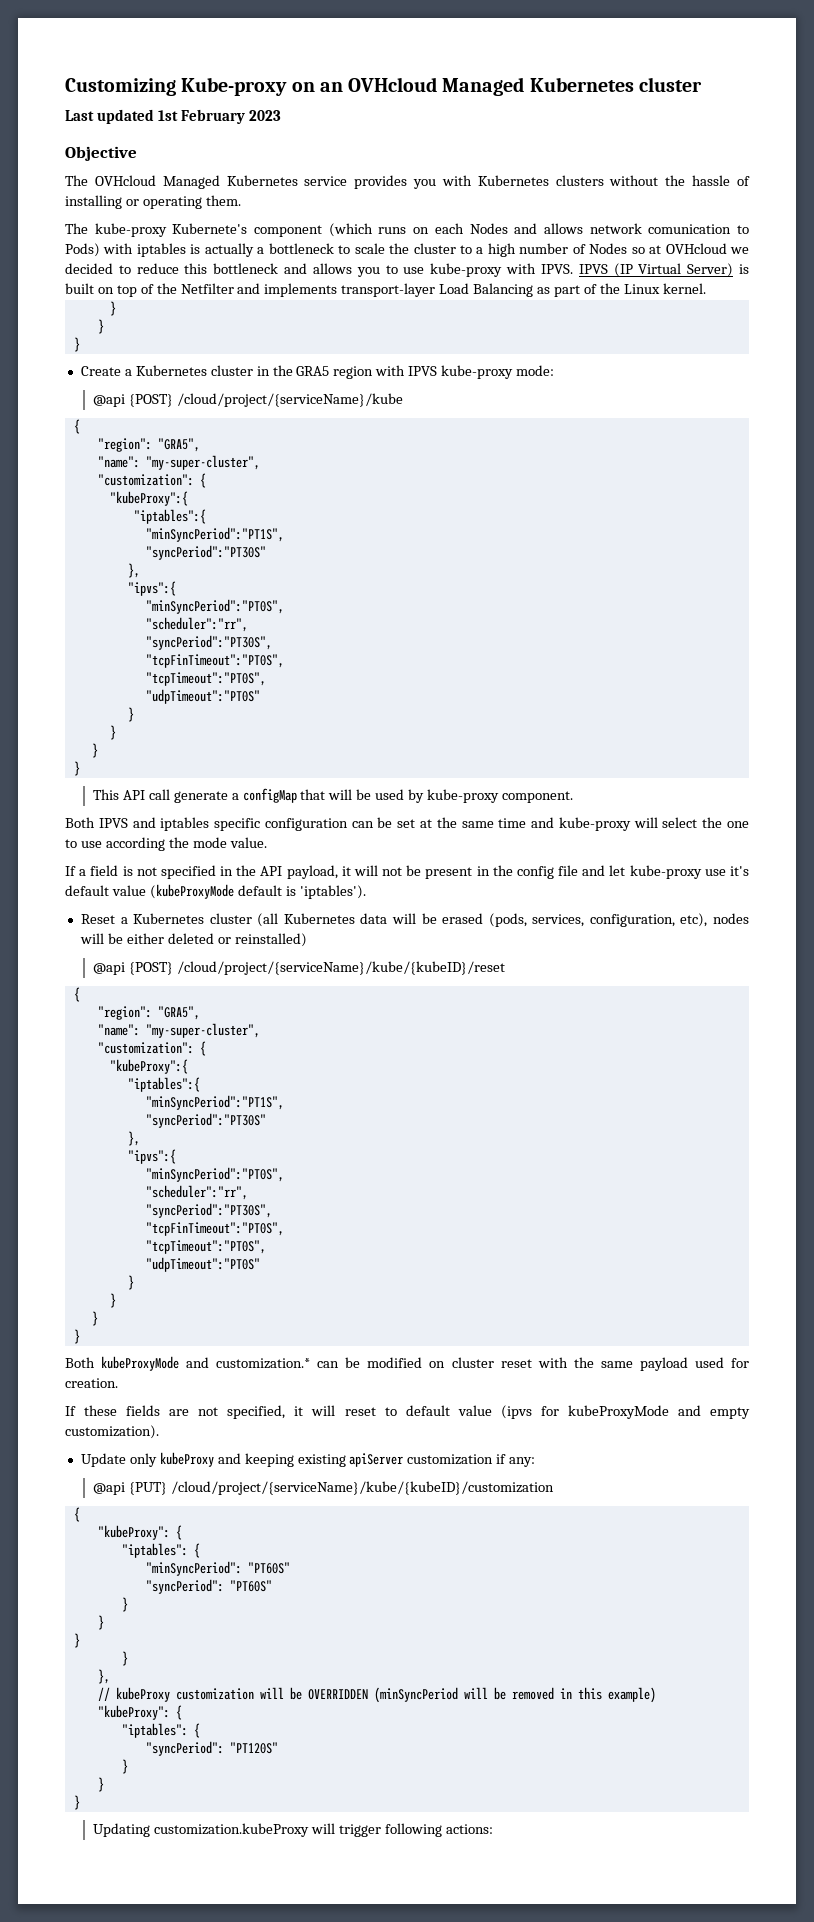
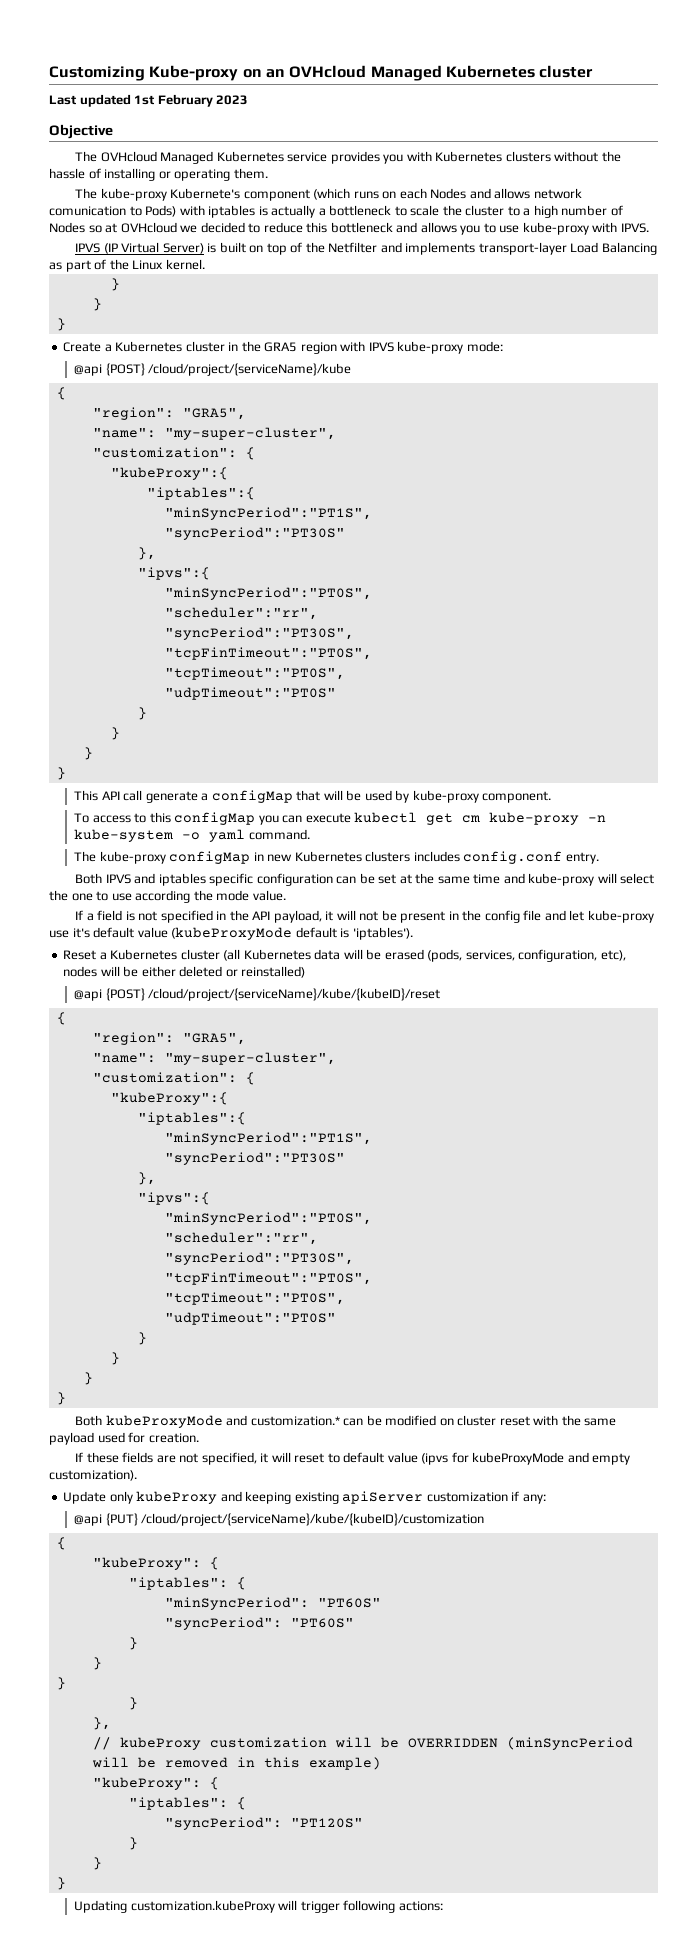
(573, 269) none -> (649, 228) //
(573, 797) none -> [74,812,607,825] [74,829,310,842] [74,851,599,864] // To access to this configMap you can execute kubectl get cm kube-proxy -n kube-system -o yaml command. // The kube-proxy configMap in new Kubernetes clusters includes config.conf entry.

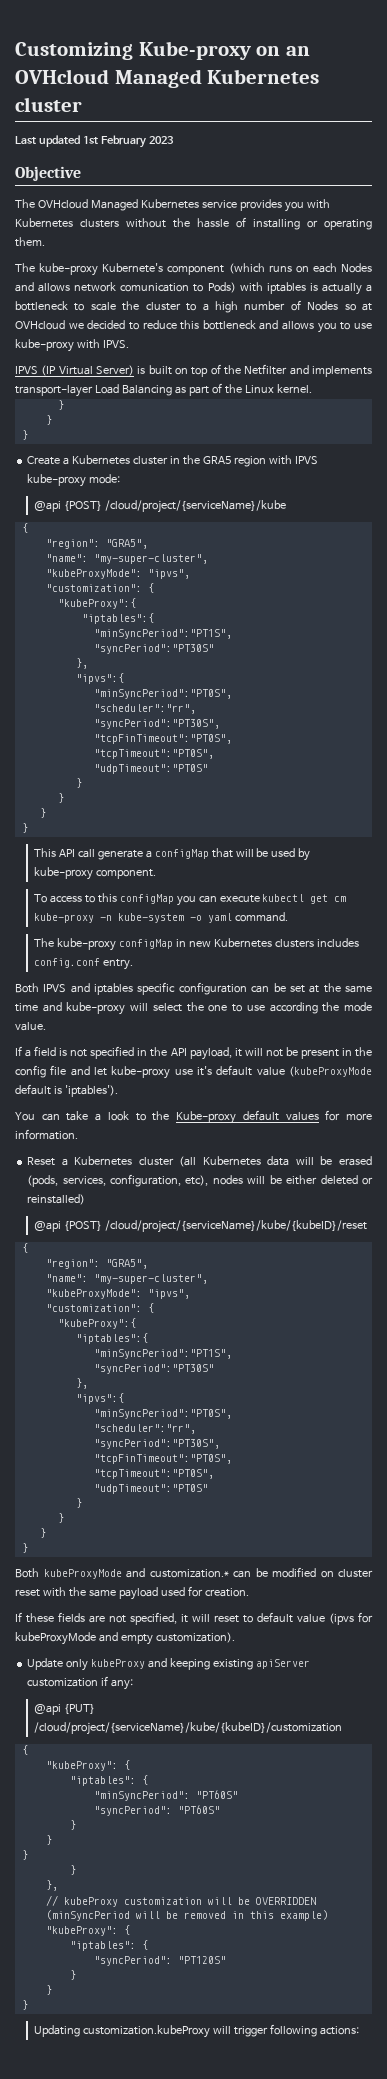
(336, 433) none -> [45,569,190,579] // "kubeProxyMode": "ipvs",
(413, 933) none -> [15,1110,372,1124] [15,1129,78,1140] // You can take a look to the Kube-proxy default values for more information.
(336, 1058) none -> [45,1289,190,1299] // "kubeProxyMode": "ipvs",

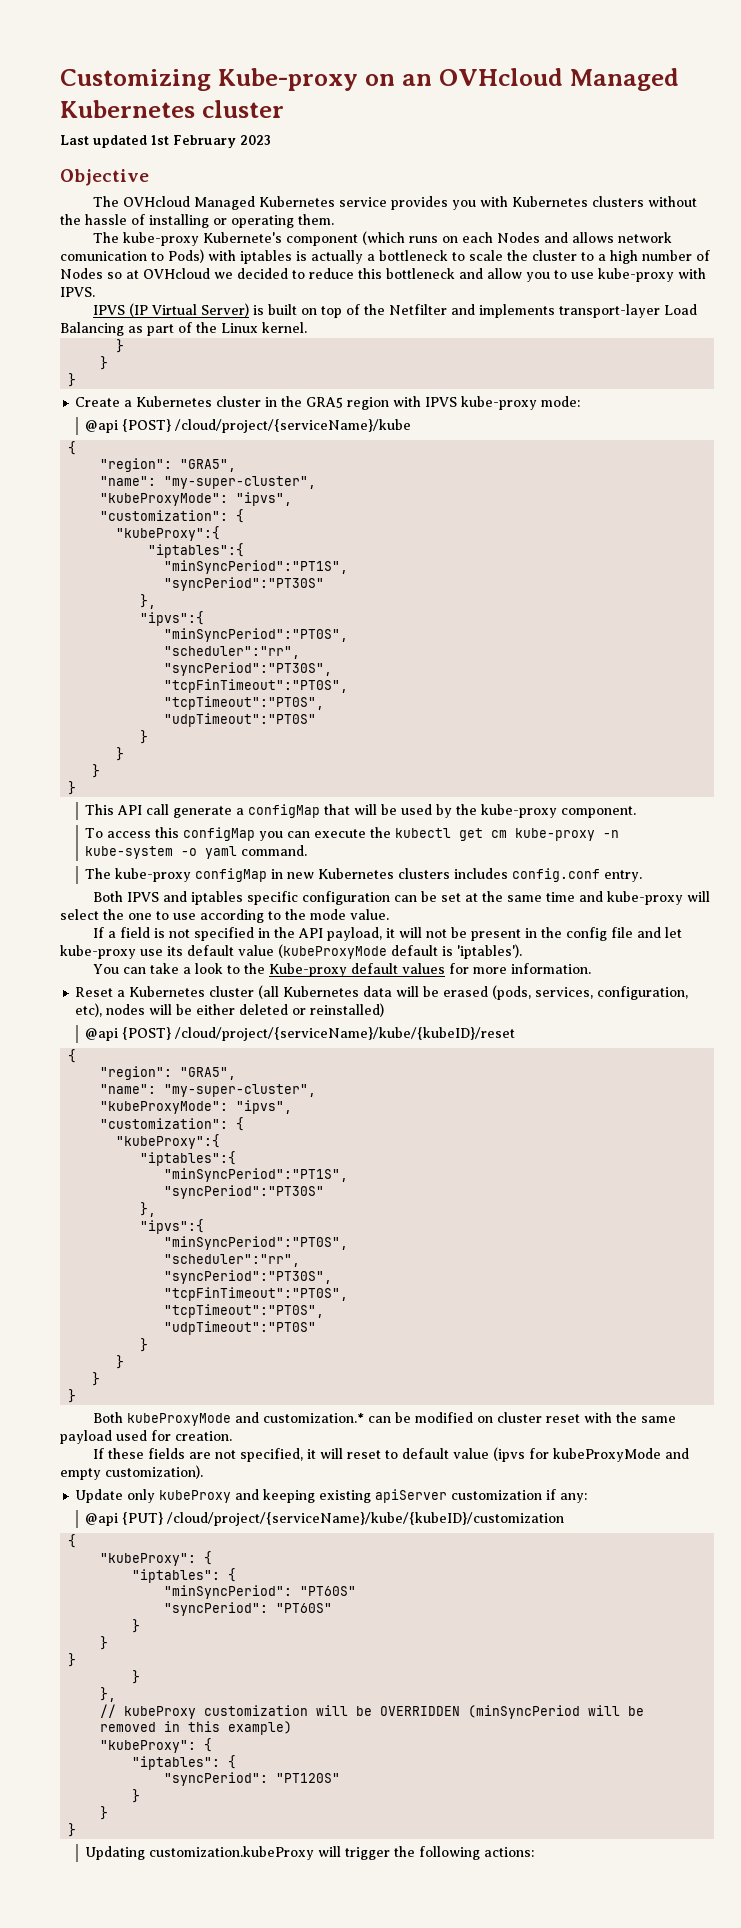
[282,321,315,330] allows -> [487,268,522,279] allow
(311, 854) none -> [456,804,478,815] the
[84,895,95,903] to -> (152, 834) none
(260, 899) none -> [370,827,392,838] the
(318, 1008) none -> [268,911,281,920] to
[197,1066,212,1076] it's -> [167,946,183,956] its
(268, 2031) none -> [394,1846,416,1857] the

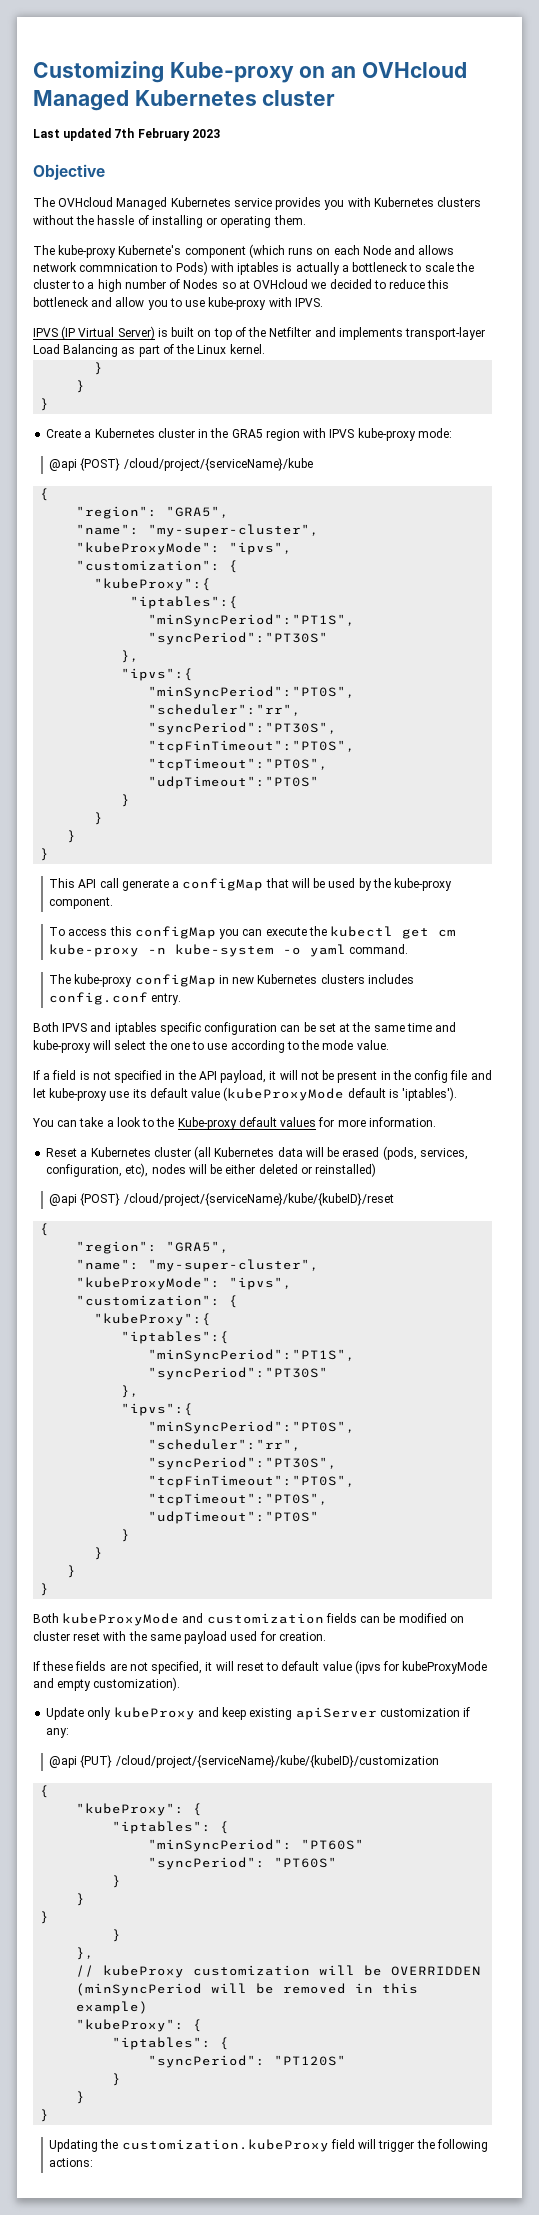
[151,135,169,145] 1st -> [114,128,135,138] 7th
[496,232,540,243] Nodes -> [362,245,391,255] Node
[60,251,147,261] comunication -> [79,263,159,272] commnication
[262,1413,364,1423] customization.* -> [206,1613,357,1624] customization fields
[263,1489,316,1503] keeping -> [222,1707,247,1720] keep
[149,1846,315,1860] customization.kubeProxy -> [100,2139,355,2152] the customization.kubeProxy field

